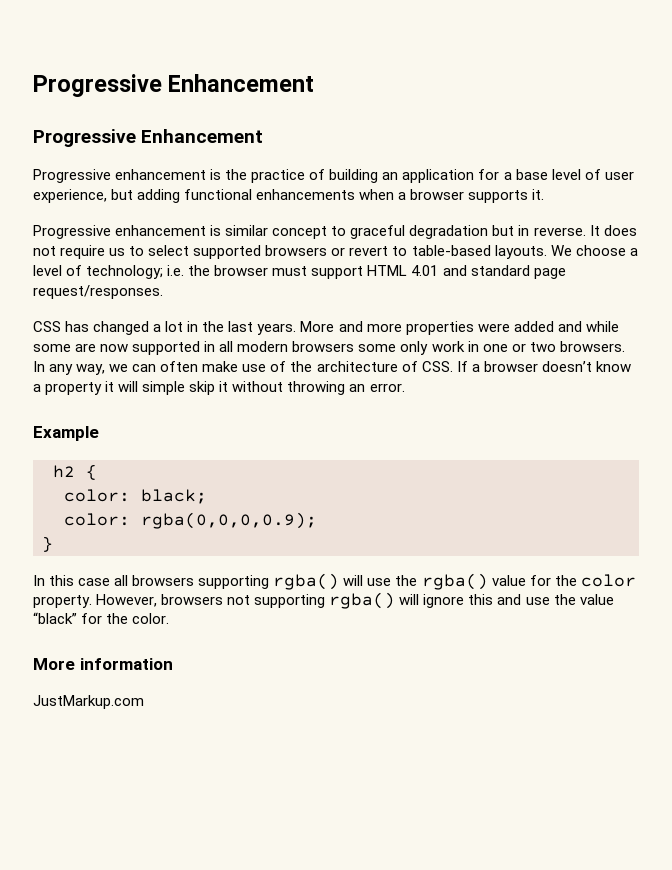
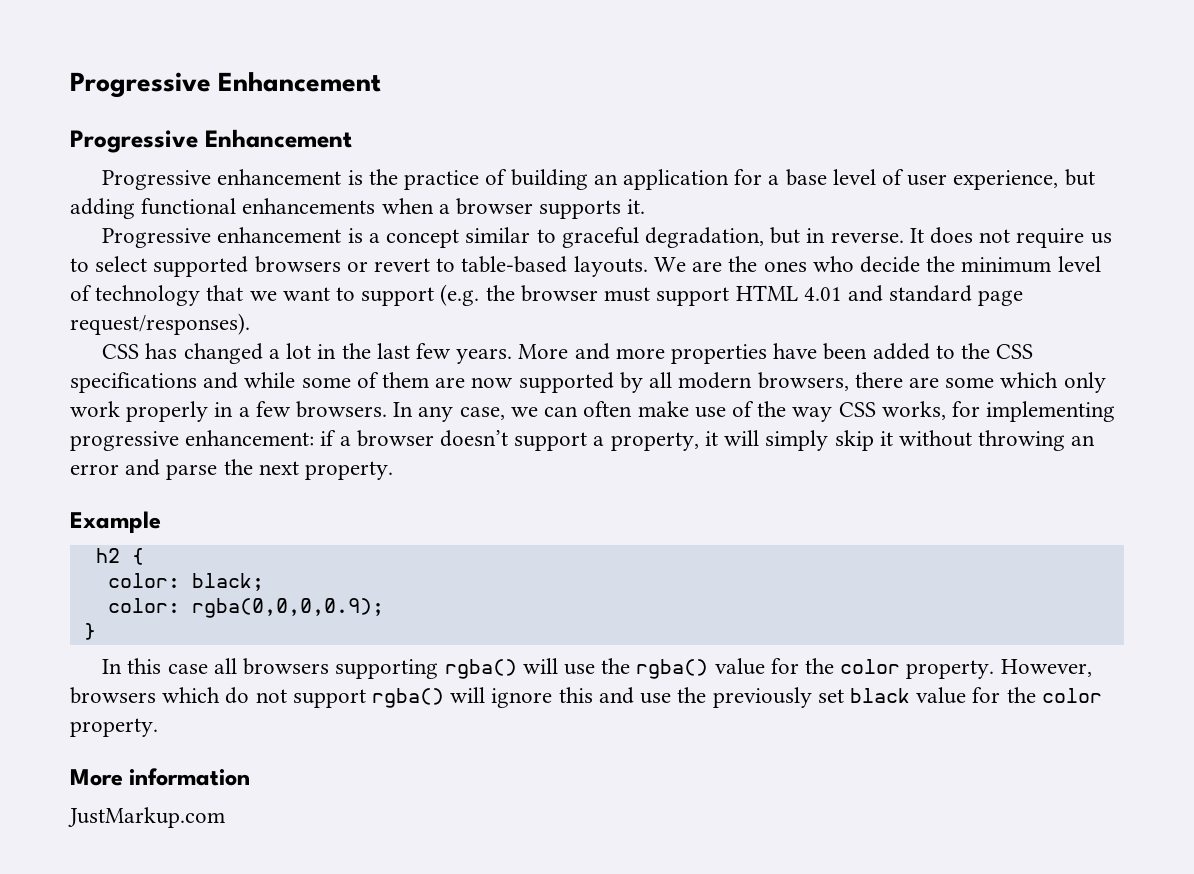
[225,225,328,239] similar concept -> [368,227,531,248] a concept similar
[409,225,489,239] degradation -> [644,227,764,248] degradation,
[575,245,638,256] [33,265,185,279] choose a level of technology; i.e. -> [692,256,1101,273] [70,284,480,306] are the ones who decide the minimum level of technology that we want to support (e.g.
[33,285,163,299] request/responses. -> [70,313,250,335] request/responses).
(254, 326) none -> [415,343,451,359] few
[477,321,554,332] were added -> [773,343,1034,360] [70,372,197,393] have been added to the CSS specifications
(71, 348) none -> [356,372,430,388] of them
[204,341,216,352] in -> [619,372,643,393] by
[292,341,556,355] browsers some only work in one or two -> [757,372,1106,393] [70,401,291,422] browsers, there are some which only work properly in a few
[76,364,106,375] way, -> [459,407,505,420] case,
[316,361,631,372] [33,382,103,395] architecture of CSS. If a browser doesn’t know a property -> [792,401,1116,422] [70,430,699,451] way CSS works, for implementing progressive enhancement: if a browser doesn’t support a property,
[142,381,186,395] simple -> [765,430,829,451] simply
[369,383,405,392] error. -> [70,459,394,480] error and parse the next property.
[227,594,326,608] not supporting -> [162,687,366,708] which do not support
[579,594,614,605] [33,612,170,624] value “black” for the color. -> [712,687,1102,708] [70,718,158,737] previously set black value for the color property.

